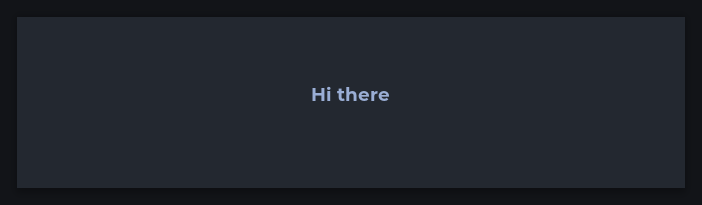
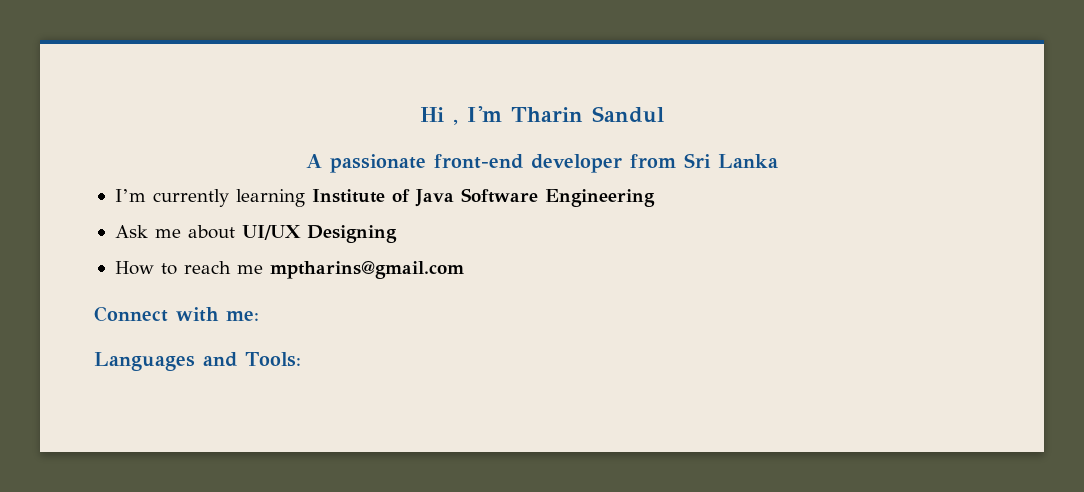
[336,87,390,101] there -> [453,106,664,125] [306,153,778,173] [114,188,655,207] [114,225,397,243] [114,260,464,279] [94,306,259,322] [94,352,301,371] , I'm Tharin Sandul // A passionate front-end developer from Sri Lanka // I’m currently learning Institute of Java Software Engineering // Ask me about UI/UX Designing // How to reach me mptharins@gmail.com // Connect with me: // Languages and Tools:

